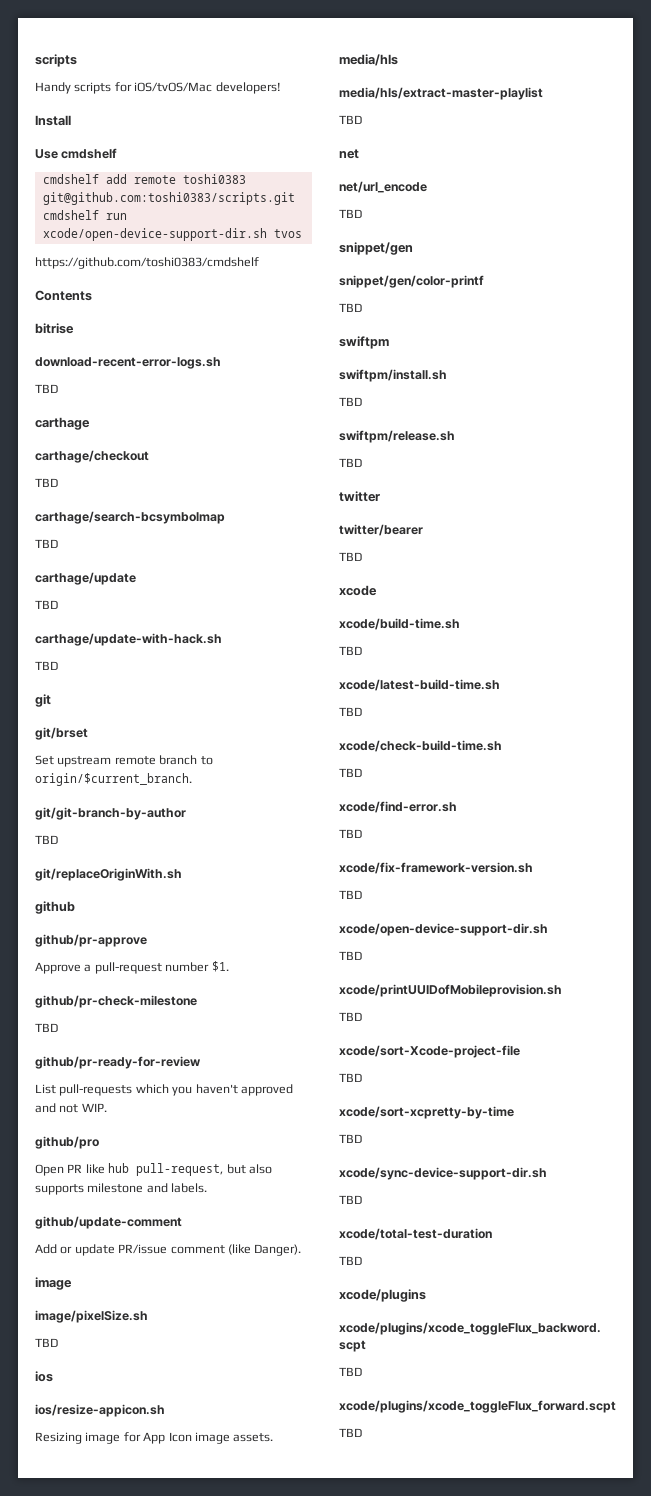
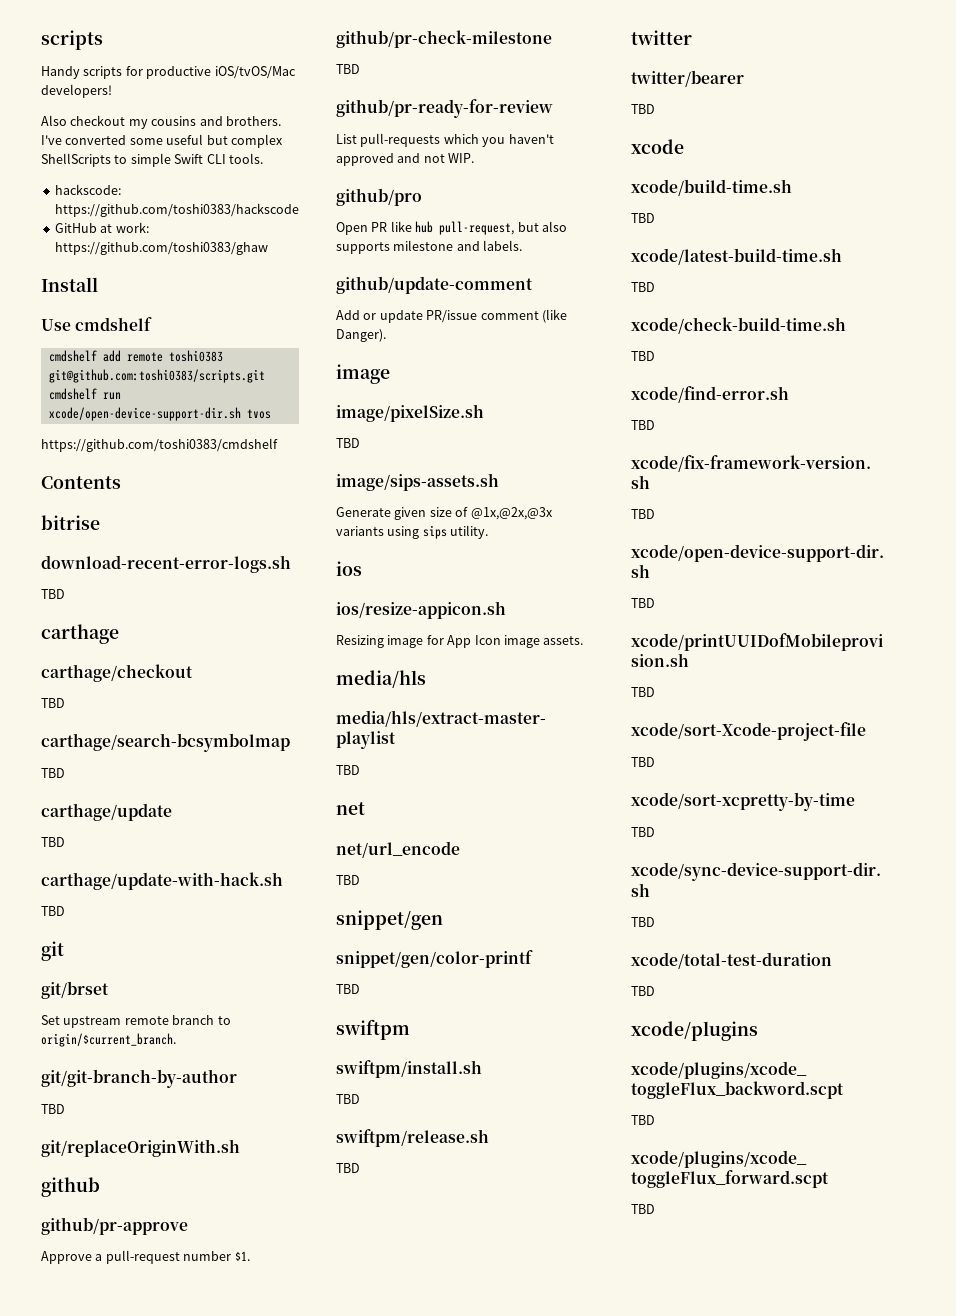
(132, 87) none -> [146,66,212,79] productive
(281, 88) none -> [41,115,281,129] [41,134,283,148] [41,153,263,167] [54,184,121,195] [54,203,299,217] [54,222,149,233] [54,242,268,255] // Also checkout my cousins and brothers. I've converted some useful but complex ShellScripts to simple Swift CLI tools. // hackscode: https://github.com/toshi0383/hackscode // GitHub at work: https://github.com/toshi0383/ghaw
(58, 1342) none -> [336,473,499,491] [336,507,553,520] [336,525,489,539] // image/sips-assets.sh // Generate given size of @1x,@2x,@3x variants using sips utility.

